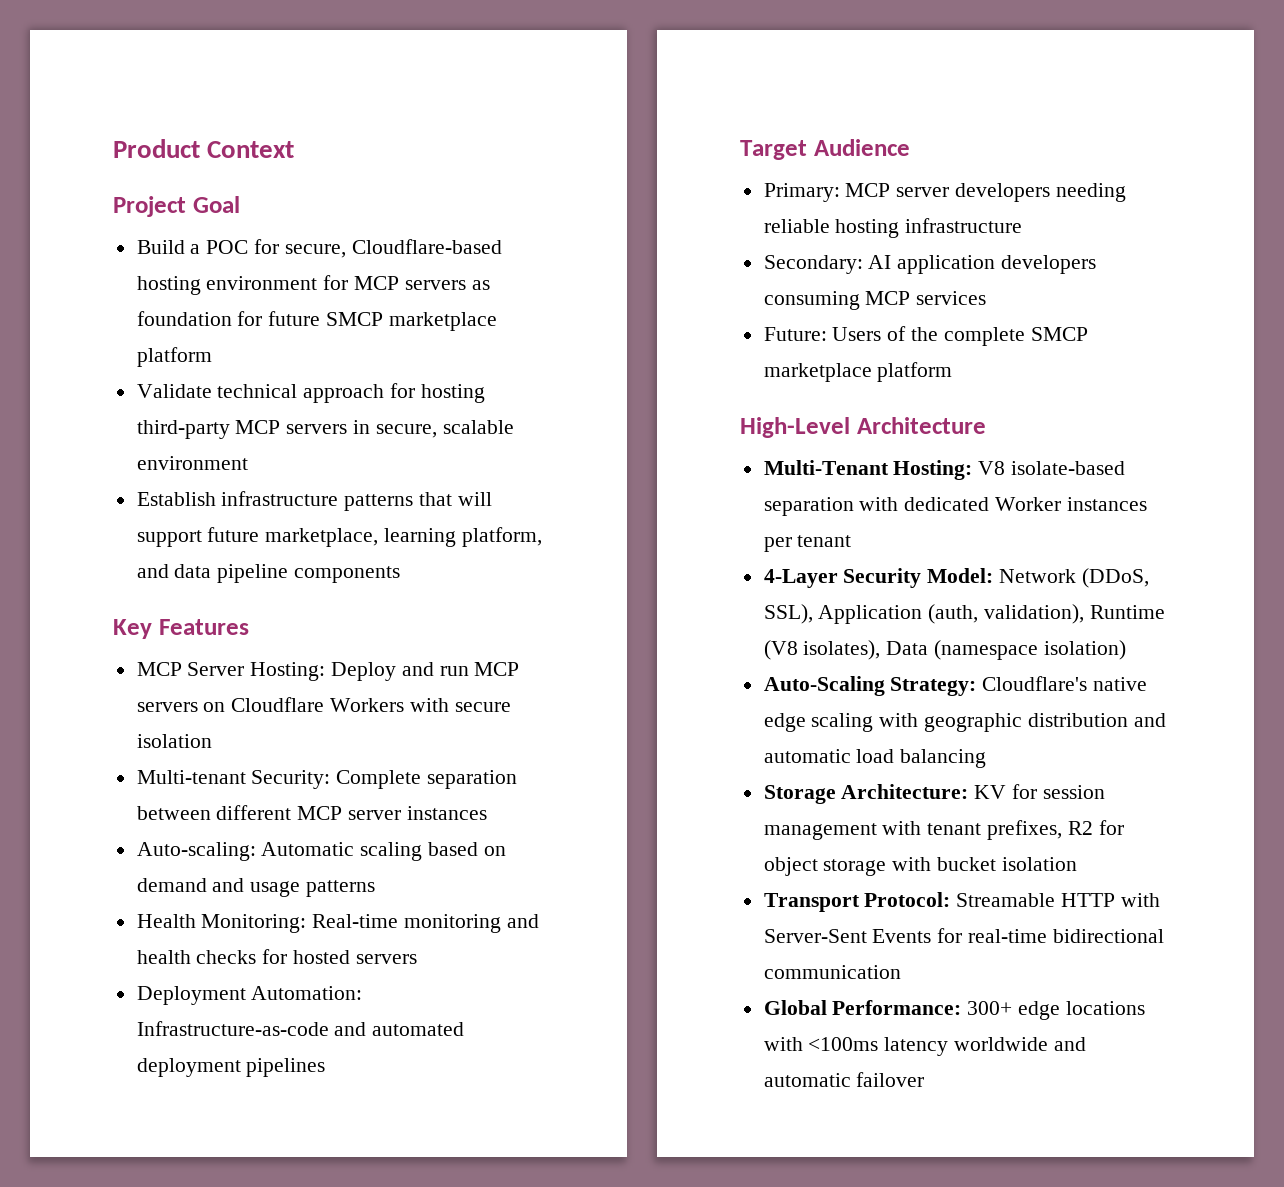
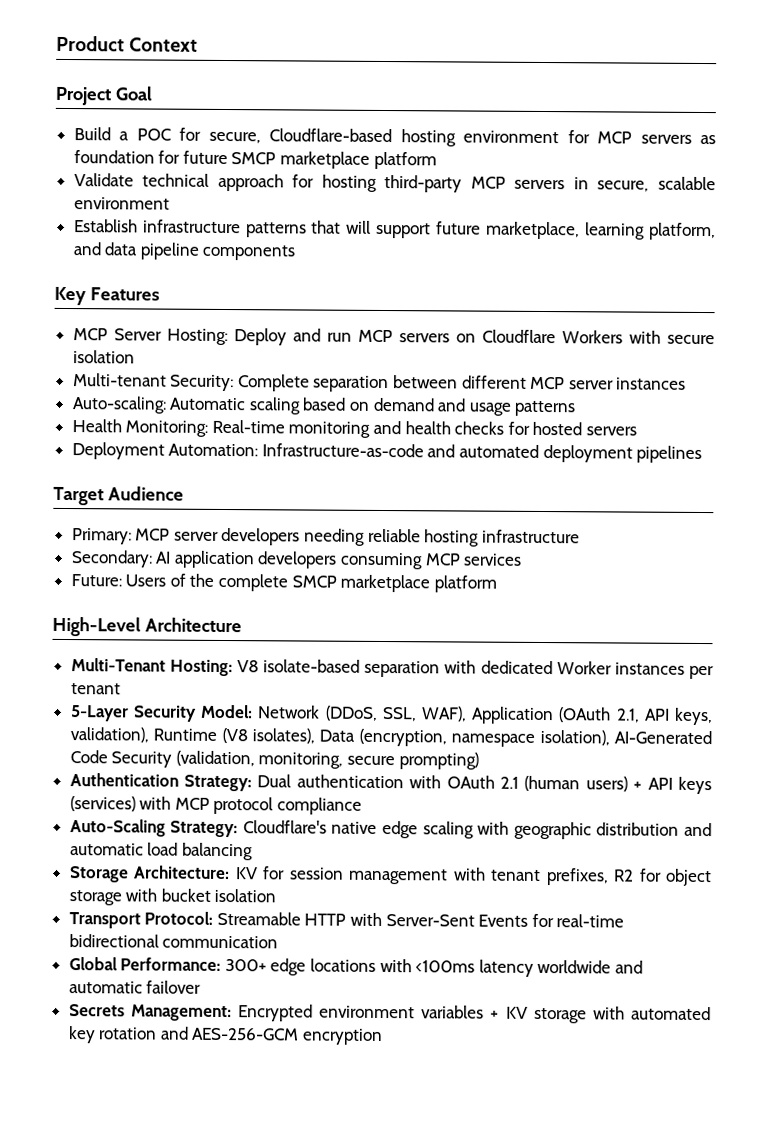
[763,569,838,588] 4-Layer -> [69,705,129,722] 5-Layer
[763,604,979,624] SSL), Application (auth, -> [382,706,713,726] SSL, WAF), Application (OAuth 2.1, API keys,
[934,640,1126,660] (namespace isolation) -> [358,728,712,747] [69,750,479,770] [69,773,712,795] [69,796,363,815] (encryption, namespace isolation), AI-Generated Code Security (validation, monitoring, secure prompting) // Authentication Strategy: Dual authentication with OAuth 2.1 (human users) + API keys (services) with MCP protocol compliance
(925, 1079) none -> [68,1004,711,1024] [67,1026,384,1046] // Secrets Management: Encrypted environment variables + KV storage with automated key rotation and AES-256-GCM encryption

